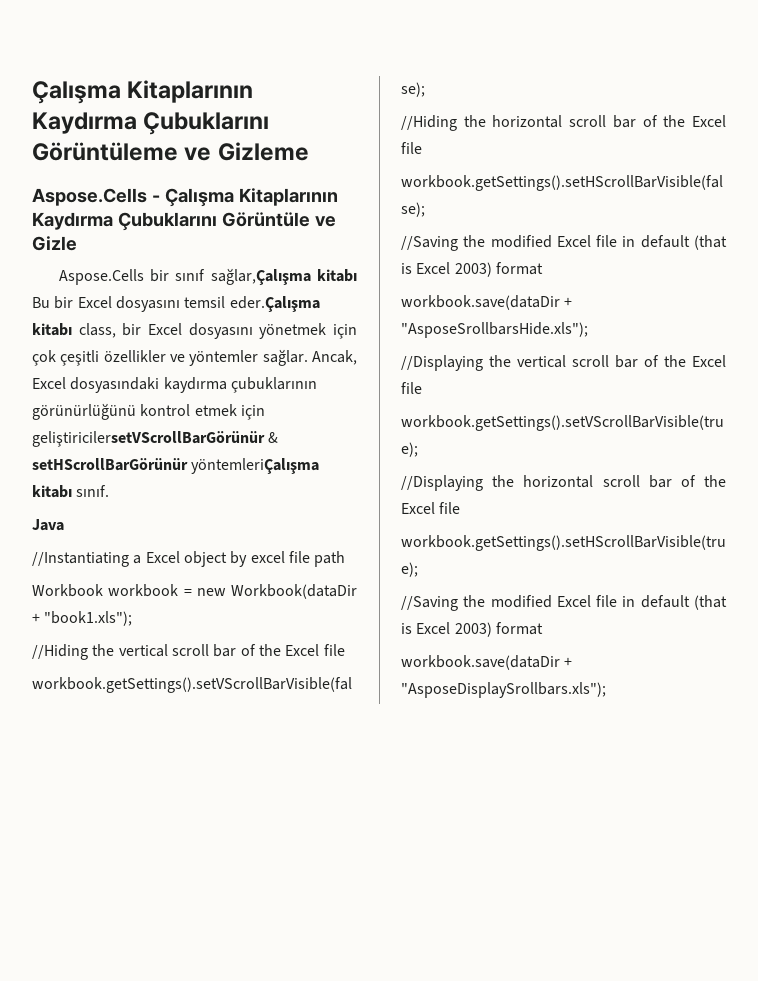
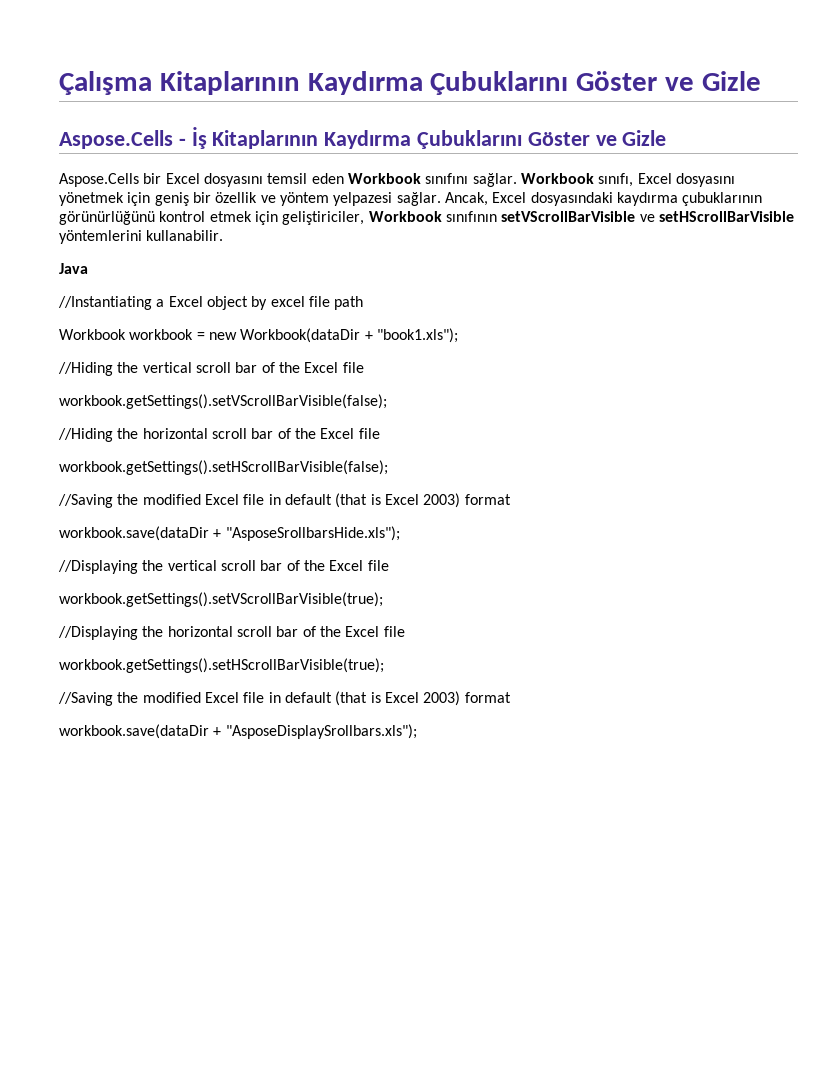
[32,80,254,104] [32,112,270,135] [32,142,309,161] Çalışma Kitaplarının Kaydırma Çubuklarını Görüntüleme ve Gizleme -> [59,71,761,95] Çalışma Kitaplarının Kaydırma Çubuklarını Göster ve Gizle
[164,188,338,207] [32,212,310,231] Çalışma Kitaplarının Kaydırma Çubuklarını Görüntüle -> [191,127,590,149] İş Kitaplarının Kaydırma Çubuklarını Göster
[175,268,357,285] [32,296,320,312] [32,323,358,339] [32,350,259,366] sınıf sağlar,Çalışma kitabı Bu bir Excel dosyasını temsil eder.Çalışma kitabı class, bir Excel dosyasını yönetmek için çok çeşitli özellikler ve yöntemler -> [165,173,735,187] [59,192,393,206] Excel dosyasını temsil eden Workbook sınıfını sağlar. Workbook sınıfı, Excel dosyasını yönetmek için geniş bir özellik ve yöntem yelpazesi
[32,431,279,447] [32,458,320,474] [32,485,110,498] geliştiricilersetVScrollBarGörünür & setHScrollBarGörünür yöntemleriÇalışma kitabı sınıf. -> [282,211,794,225] [59,230,224,244] geliştiriciler, Workbook sınıfının setVScrollBarVisible ve setHScrollBarVisible yöntemlerini kullanabilir.

